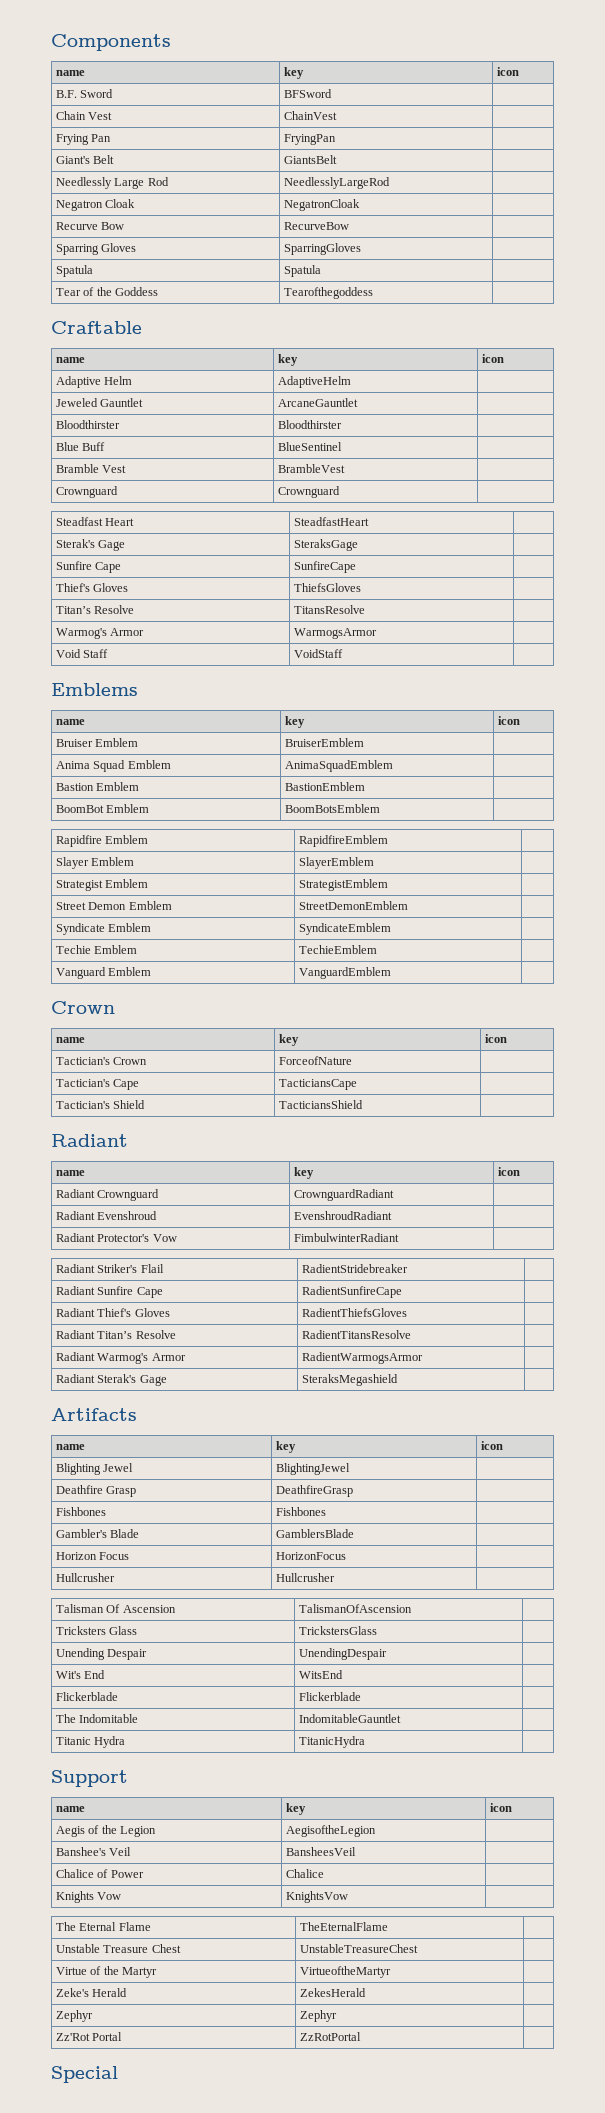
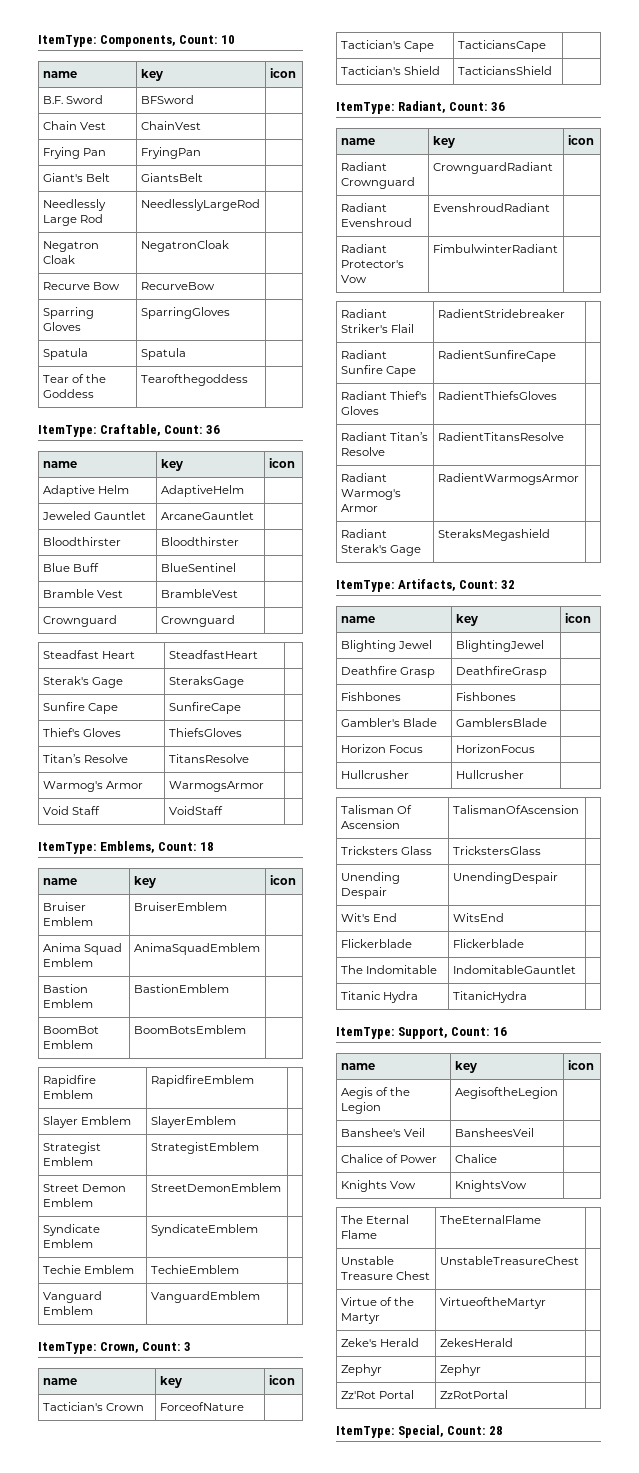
[51,34,171,51] Components -> [38,35,235,47] ItemType: Components, Count: 10
[51,321,142,334] Craftable -> [38,424,220,437] ItemType: Craftable, Count: 36
[51,683,138,696] Emblems -> [38,841,214,854] ItemType: Emblems, Count: 18
[51,1001,115,1014] Crown -> [38,1342,191,1354] ItemType: Crown, Count: 3
[51,1134,128,1147] Radiant -> [336,101,505,114] ItemType: Radiant, Count: 36
[51,1408,137,1421] Artifacts -> [336,579,515,592] ItemType: Artifacts, Count: 32
[51,1770,128,1787] Support -> [336,1027,507,1039] ItemType: Support, Count: 16
[51,2066,118,2083] Special -> [336,1425,503,1438] ItemType: Special, Count: 28

